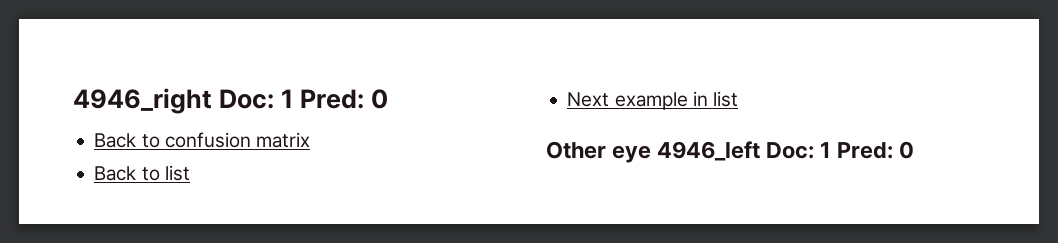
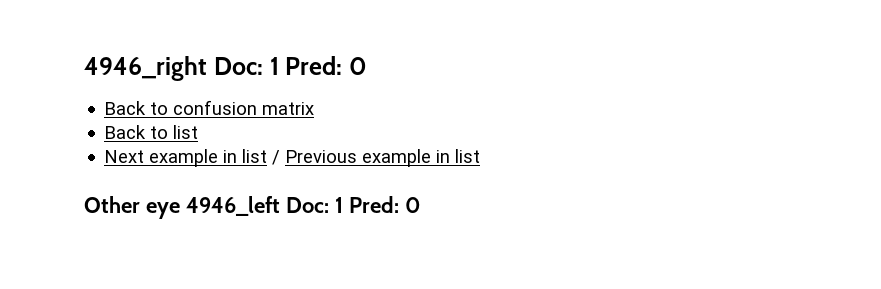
(739, 99) none -> [272,149,481,167] / Previous example in list

